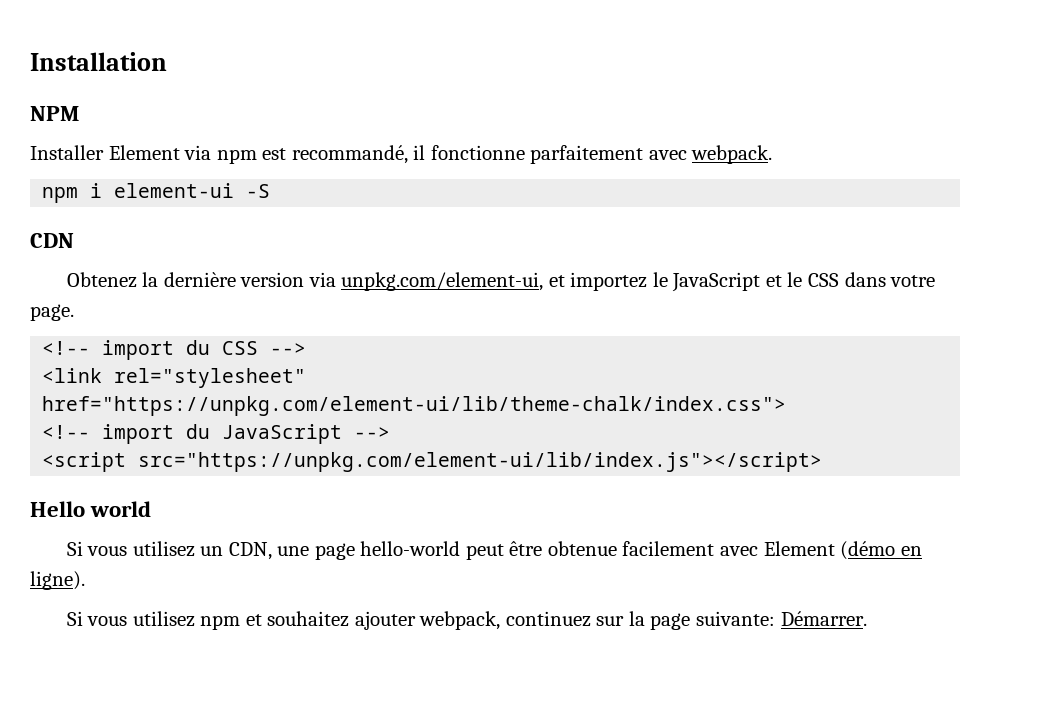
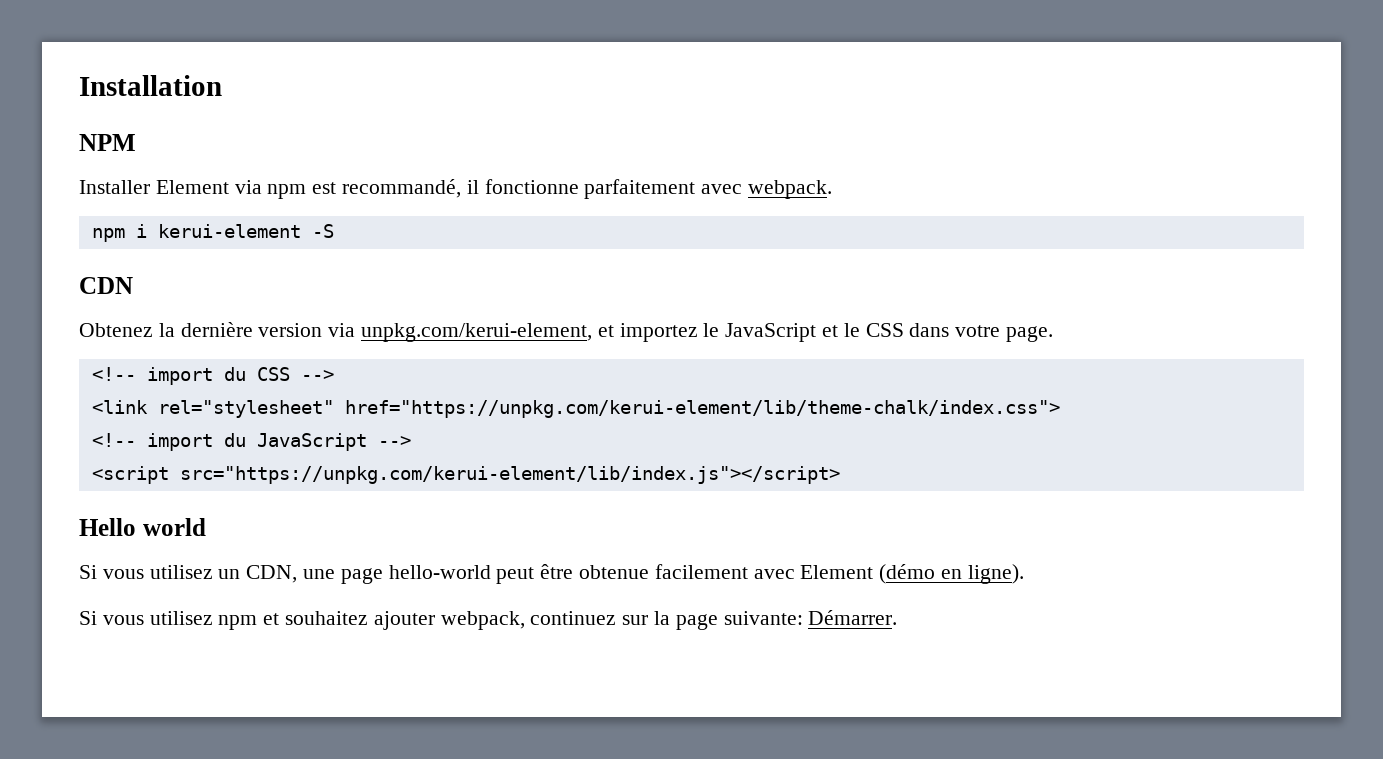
[114,183,235,198] element-ui -> [157,224,301,238] kerui-element
[341,272,544,291] unpkg.com/element-ui, -> [361,323,593,342] unpkg.com/kerui-element,
[42,396,787,416] href="https://unpkg.com/element-ui/lib/theme-chalk/index.css"> -> [344,400,1060,418] href="https://unpkg.com/kerui-element/lib/theme-chalk/index.css">
[138,452,823,472] src="https://unpkg.com/element-ui/lib/index.js"></script> -> [179,466,840,484] src="https://unpkg.com/kerui-element/lib/index.js"></script>

